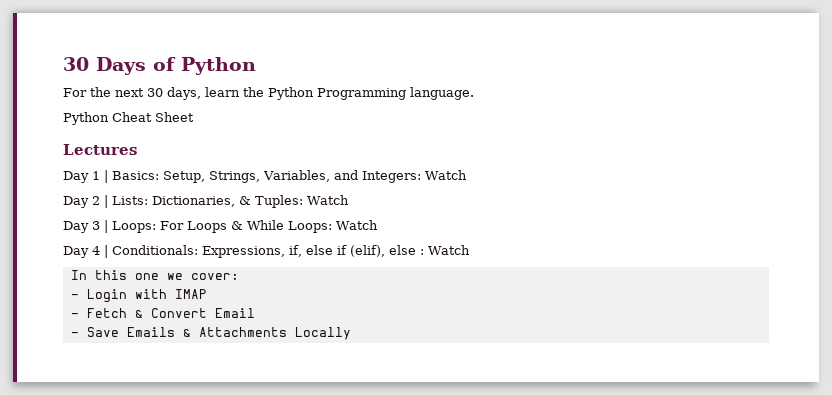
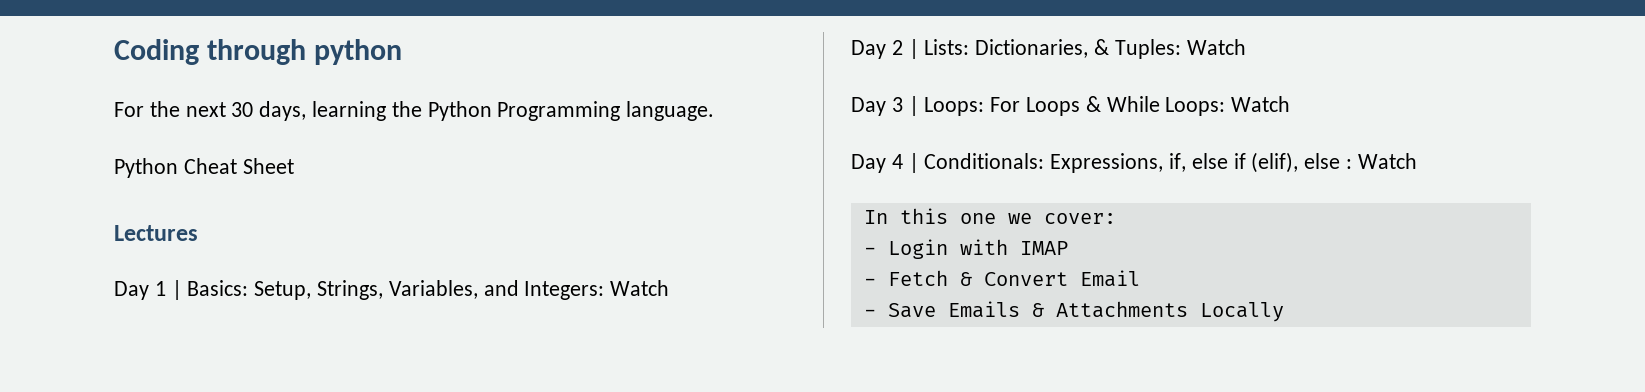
[63,57,256,75] 30 Days of Python -> [114,39,403,65] Coding through python
[205,87,240,97] learn -> [312,101,387,121] learning

